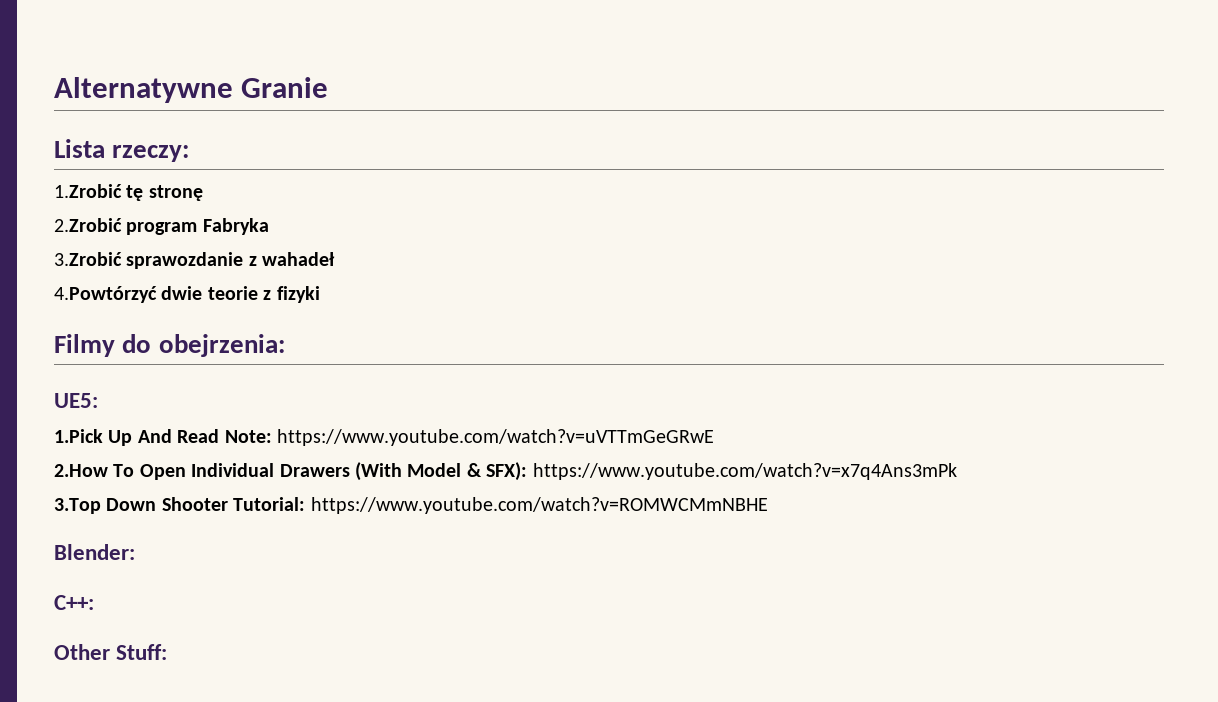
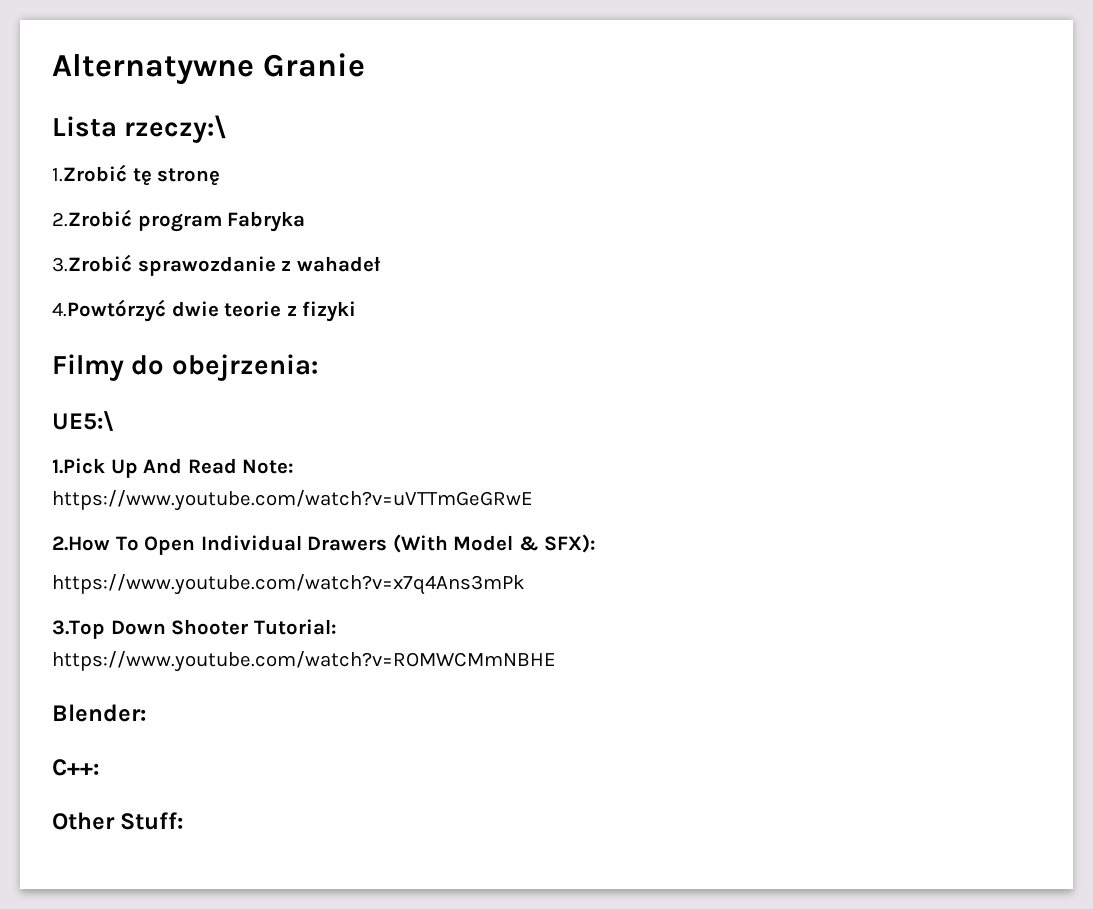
[112,145,190,162] rzeczy: -> [124,115,228,143] rzeczy:\
[54,393,98,408] UE5: -> [52,411,114,431] UE5:\
(272, 436) none -> (295, 466) //
(528, 471) none -> (597, 543) //
(306, 504) none -> (337, 627) //

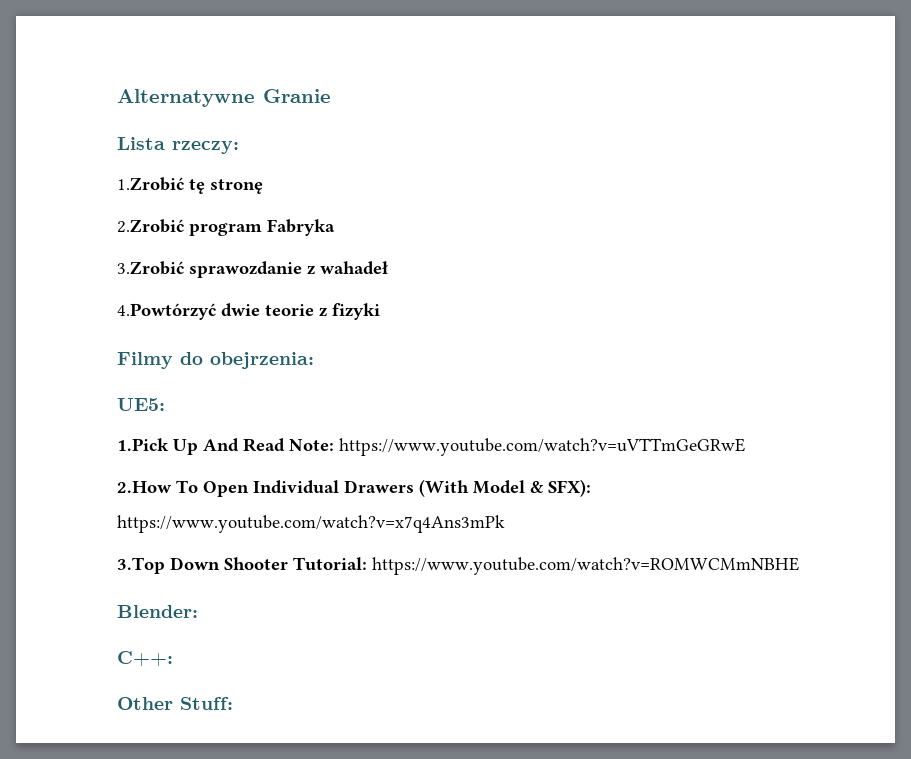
[124,115,228,143] rzeczy:\ -> [172,141,239,154] rzeczy:
[52,411,114,431] UE5:\ -> [117,398,165,411] UE5:
(295, 466) // -> (334, 445) none
(337, 627) // -> (367, 564) none

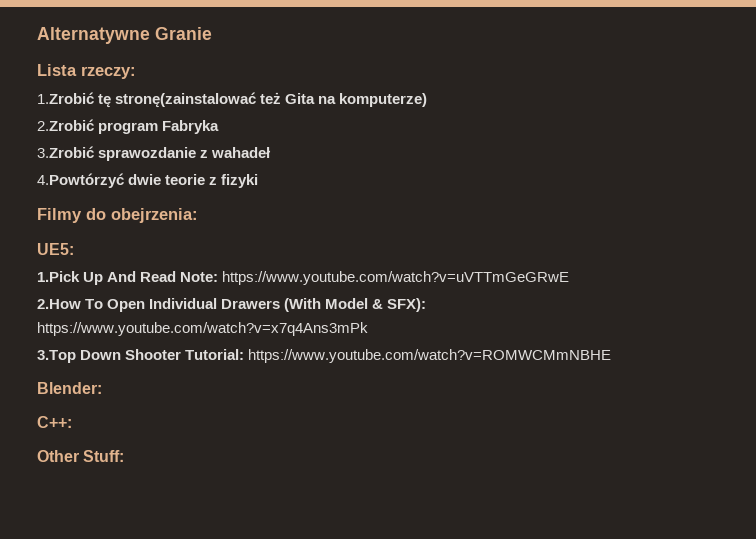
[210,179,263,194] stronę -> [115,92,428,108] stronę(zainstalować też Gita na komputerze)

